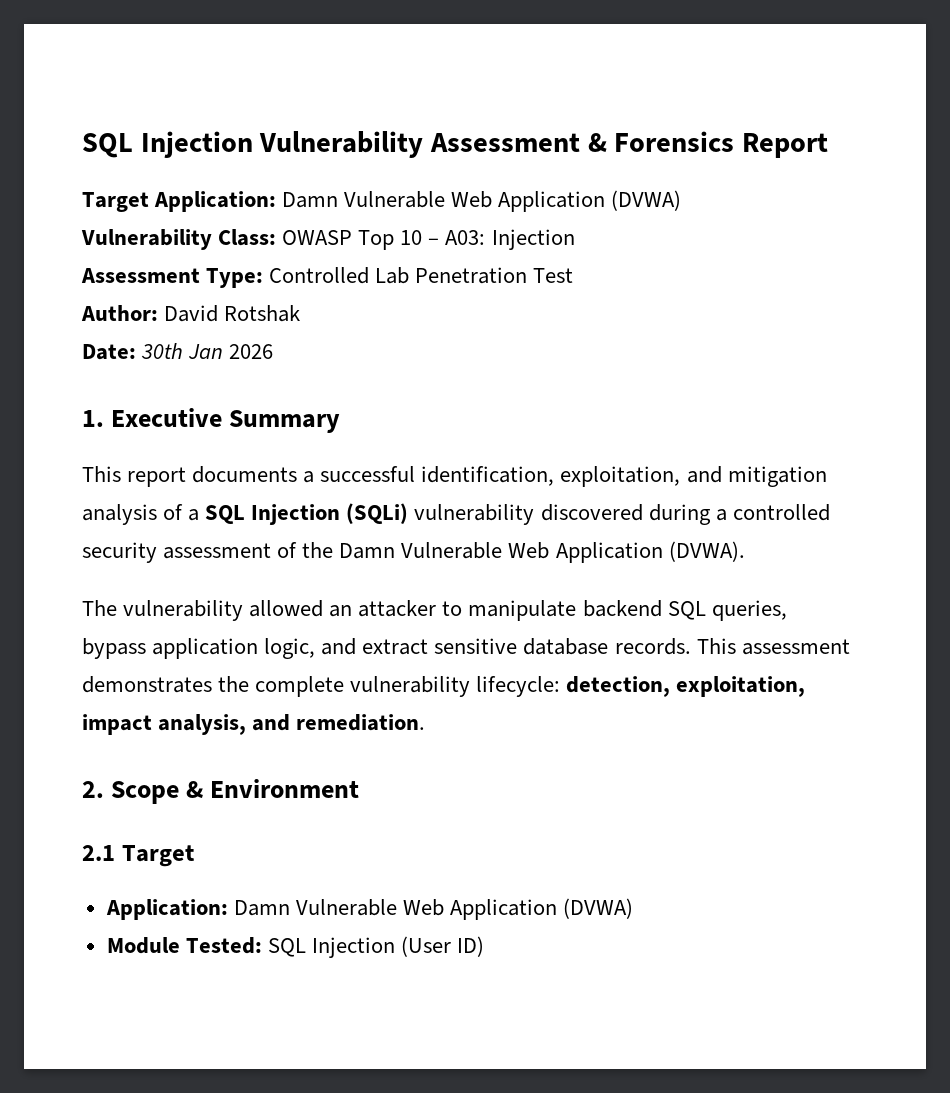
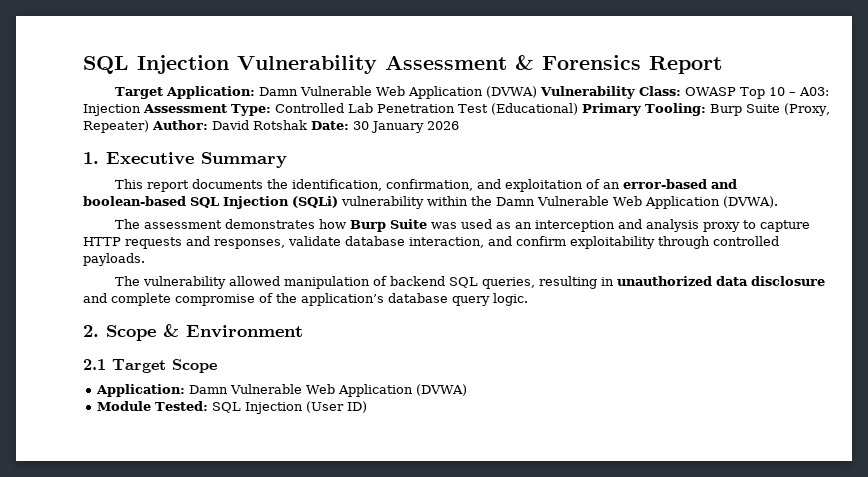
(682, 200) // -> (538, 92) none
(575, 239) // -> (141, 110) none
(574, 275) // -> [490,103,830,116] [83,120,149,133] (Educational) Primary Tooling: Burp Suite (Proxy, Repeater)
[82,343,224,360] // Date: 30th Jan -> [311,121,424,133] Date: 30 January
[303,466,827,487] [82,503,830,525] [82,542,298,563] a successful identification, exploitation, and mitigation analysis of a SQL Injection (SQLi) vulnerability discovered during a controlled security assessment of -> [267,179,738,192] [83,196,468,209] the identification, confirmation, and exploitation of an error‑based and boolean‑based SQL Injection (SQLi) vulnerability within
[123,600,787,621] [82,638,850,659] [82,676,806,697] [82,714,426,735] vulnerability allowed an attacker to manipulate backend SQL queries, bypass application logic, and extract sensitive database records. This assessment demonstrates the complete vulnerability lifecycle: detection, exploitation, impact analysis, and remediation. -> [144,219,811,232] [83,236,779,249] [83,253,145,266] [115,276,826,289] [83,293,528,306] assessment demonstrates how Burp Suite was used as an interception and analysis proxy to capture HTTP requests and responses, validate database interaction, and confirm exploitability through controlled payloads. // The vulnerability allowed manipulation of backend SQL queries, resulting in unauthorized data disclosure and complete compromise of the application’s database query logic.
(194, 856) none -> [172,359,217,373] Scope

